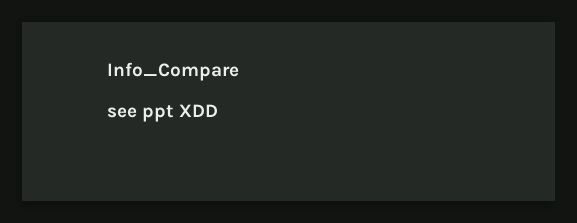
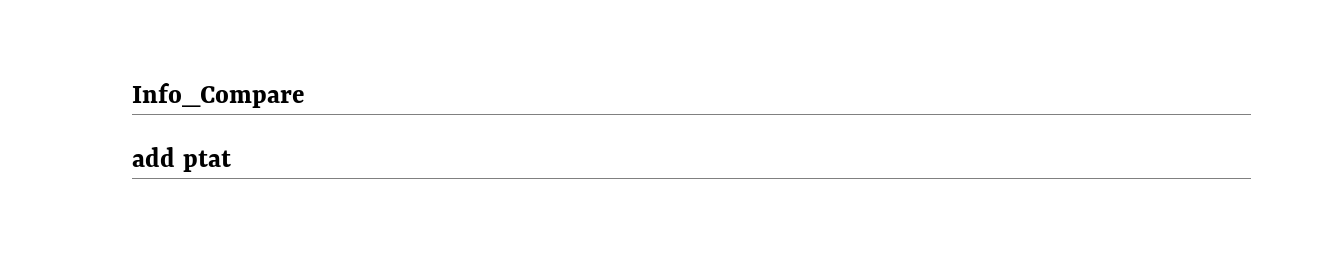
[107,104,219,122] see ppt XDD -> [132,147,231,172] add ptat

